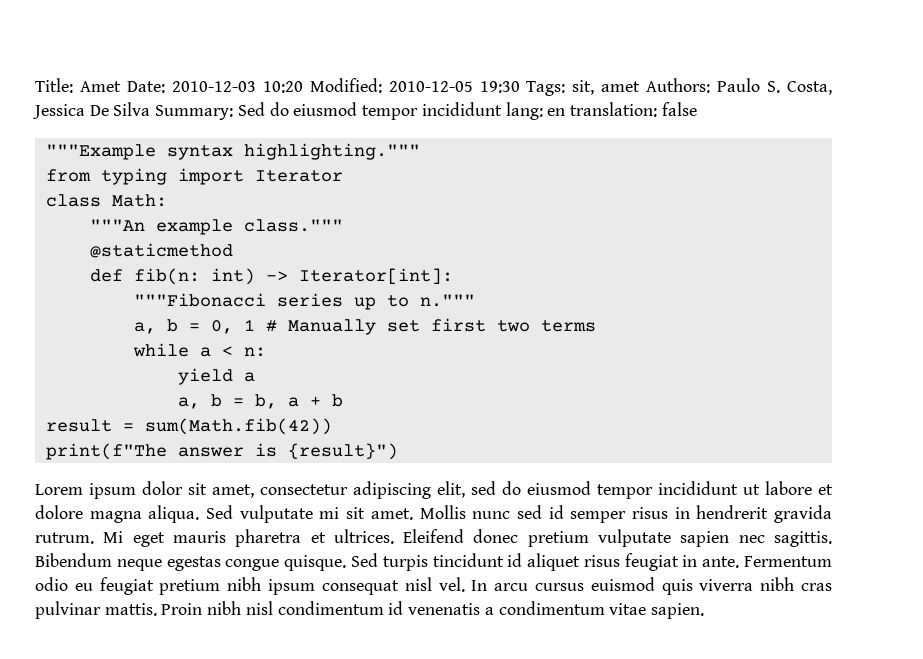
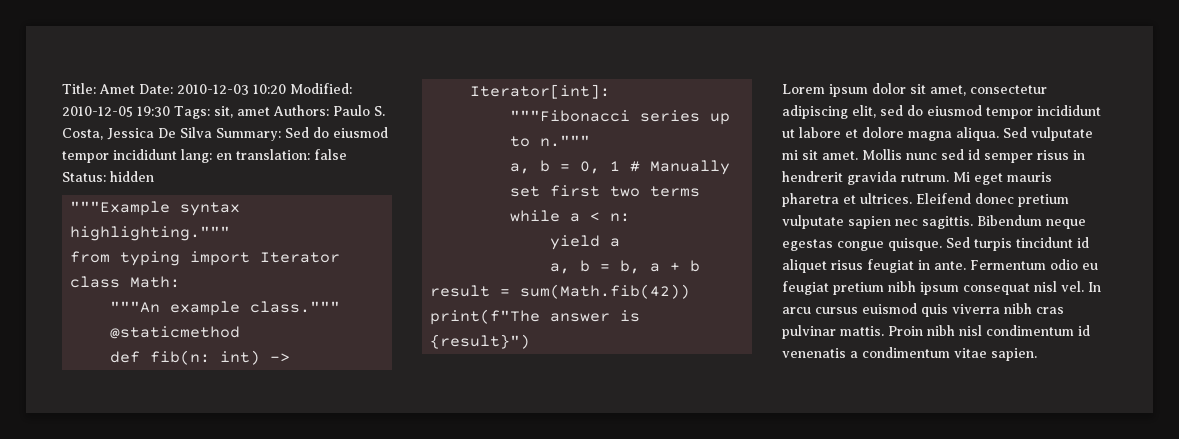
(697, 109) none -> [62,171,154,182] Status: hidden

